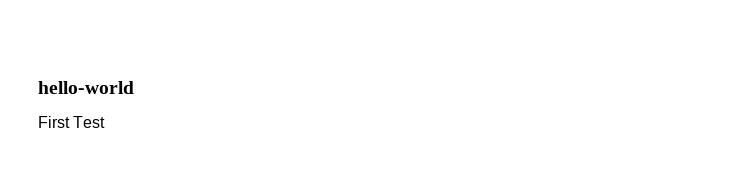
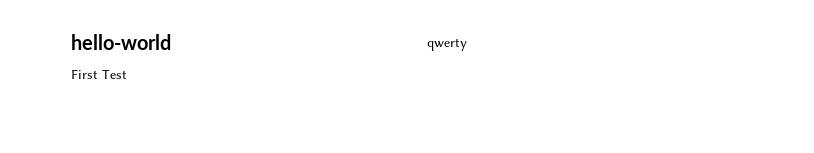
(106, 122) none -> [427,38,467,51] // qwerty

